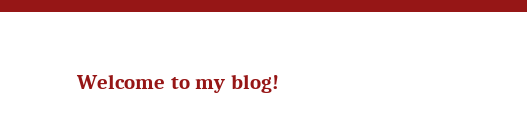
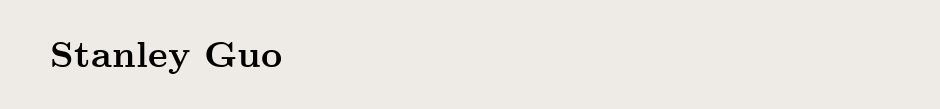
[76,74,280,93] Welcome to my blog! -> [50,42,282,74] Stanley Guo

